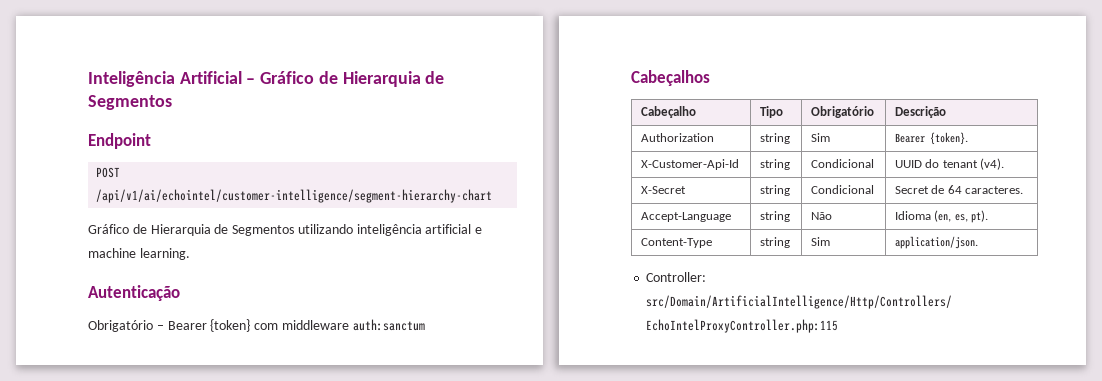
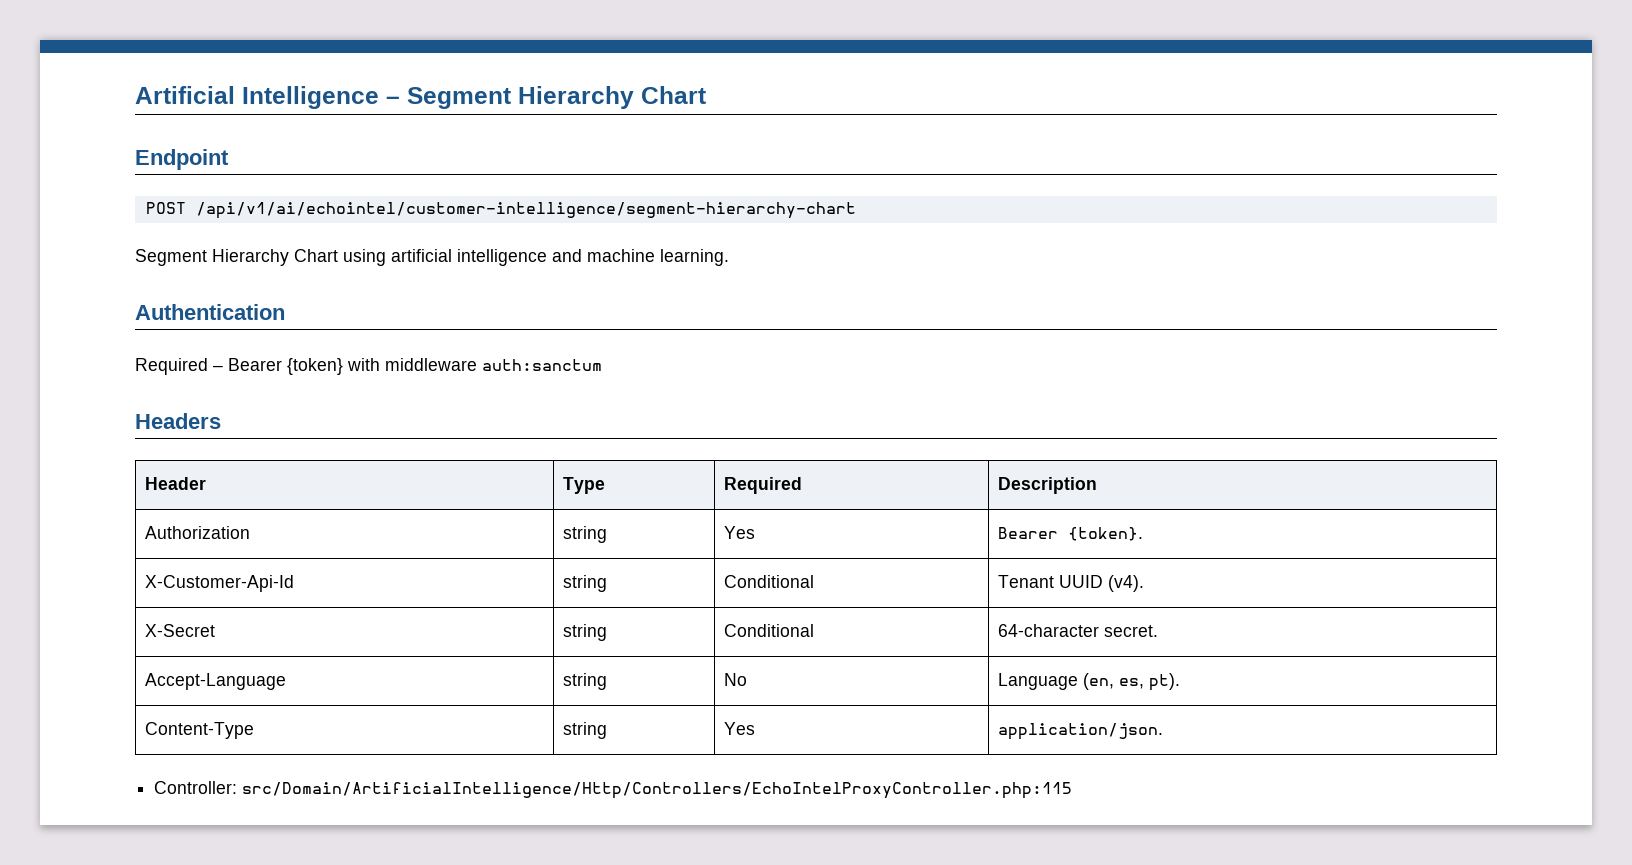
[88,71,445,87] [88,95,172,110] [88,133,151,149] [96,167,121,178] [96,189,493,203] [88,224,483,236] Inteligência Artificial – Gráfico de Hierarquia de Segmentos // Endpoint // POST /api/v1/ai/echointel/customer-intelligence/segment-hierarchy-chart // Gráfico de Hierarquia de Segmentos utilizando inteligência artificial e -> [135,86,706,109] [135,149,229,170] [145,202,856,219] [135,249,582,266] Artificial Intelligence – Segment Hierarchy Chart // Endpoint // POST /api/v1/ai/echointel/customer-intelligence/segment-hierarchy-chart // Segment Hierarchy Chart using artificial intelligence and
[88,285,180,301] [88,320,153,332] Autenticação // Obrigatório -> [135,304,285,320] [135,358,208,375] Authentication // Required
[254,323,279,330] com -> [347,358,380,371] with
[631,70,710,86] [641,106,697,118] [760,106,784,118] [811,106,875,118] [895,106,947,118] Cabeçalhos // Cabeçalho | Tipo | Obrigatório | Descrição -> [135,413,221,429] [145,477,207,490] [563,477,606,494] [724,477,803,494] [998,477,1098,494] Headers // Header | Type | Required | Description
[811,133,831,142] Sim -> [724,526,756,539] Yes
[811,159,875,168] [895,159,978,168] Condicional | UUID do tenant -> [724,575,815,588] [998,575,1104,588] Conditional | Tenant UUID
[811,185,875,194] [895,185,1024,194] Condicional | Secret de 64 caracteres. -> [724,624,815,637] [998,624,1159,637] Conditional | 64-character secret.
[811,212,833,220] [895,211,932,220] Não | Idioma -> [724,673,748,686] [998,673,1079,690] No | Language
[811,237,831,246] Sim -> [724,722,756,735] Yes

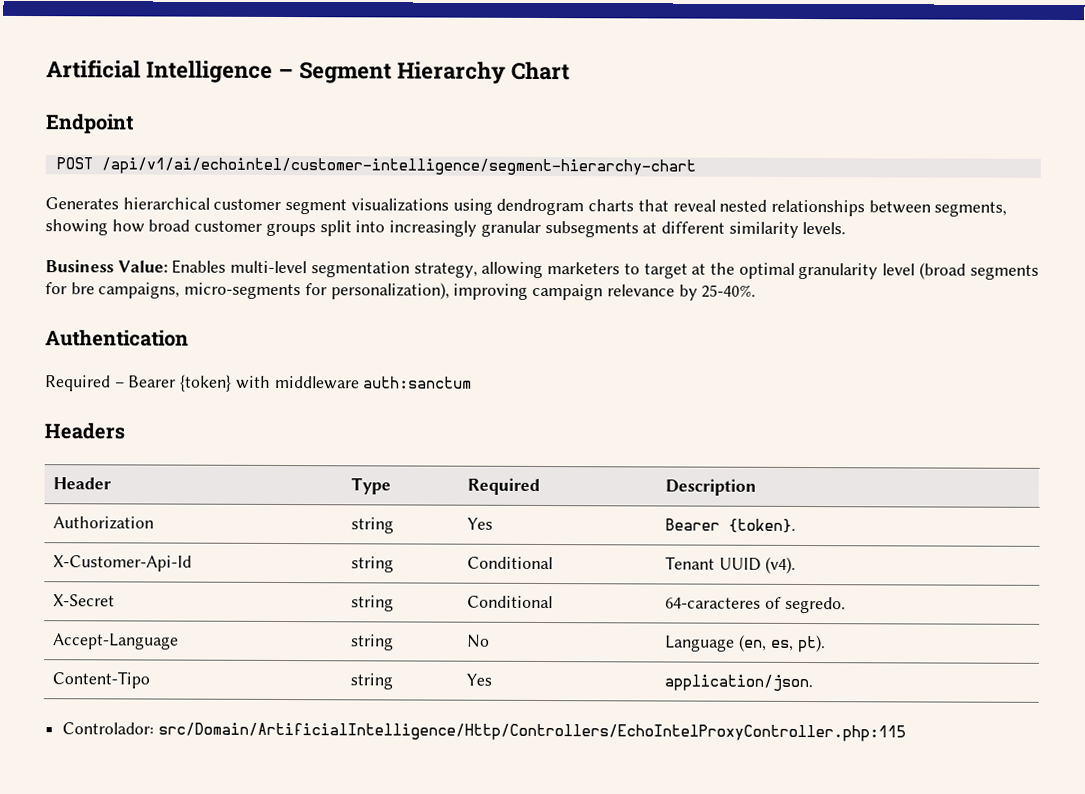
[135,249,729,266] Segment Hierarchy Chart using artificial intelligence and machine learning. -> [45,197,1008,217] [45,219,847,238] [45,259,1039,280] [45,282,757,301] Generates hierarchical customer segment visualizations using dendrogram charts that reveal nested relationships between segments, showing how broad customer groups split into increasingly granular subsegments at different similarity levels. // Business Value: Enables multi-level segmentation strategy, allowing marketers to target at the optimal granularity level (broad segments for bre campaigns, micro-segments for personalization), improving campaign relevance by 25-40%.
[998,624,1159,637] 64-character secret. -> [665,596,846,614] 64-caracteres of segredo.
[145,722,255,739] Content-Type -> [52,671,151,689] Content-Tipo
[154,781,238,794] Controller: -> [62,722,155,735] Controlador:

